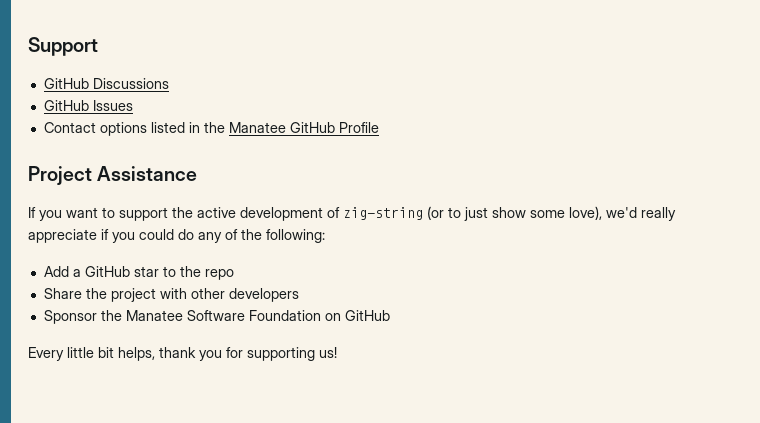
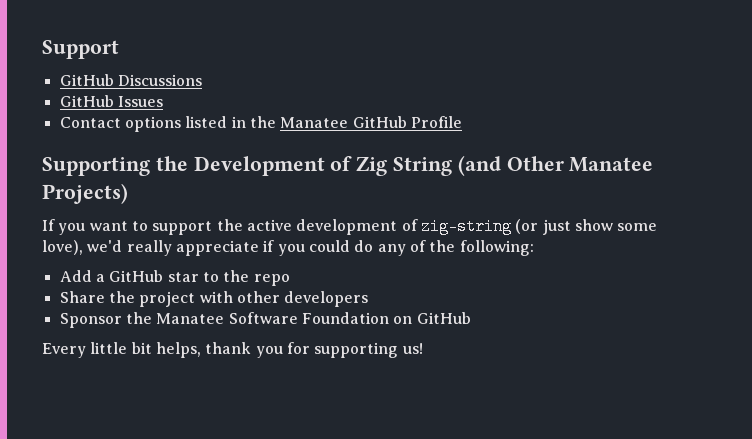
[28,166,198,185] Project Assistance -> [42,155,654,176] [42,183,128,204] Supporting the Development of Zig String (and Other Manatee Projects)
[448,207,461,218] to -> (539, 226) none

